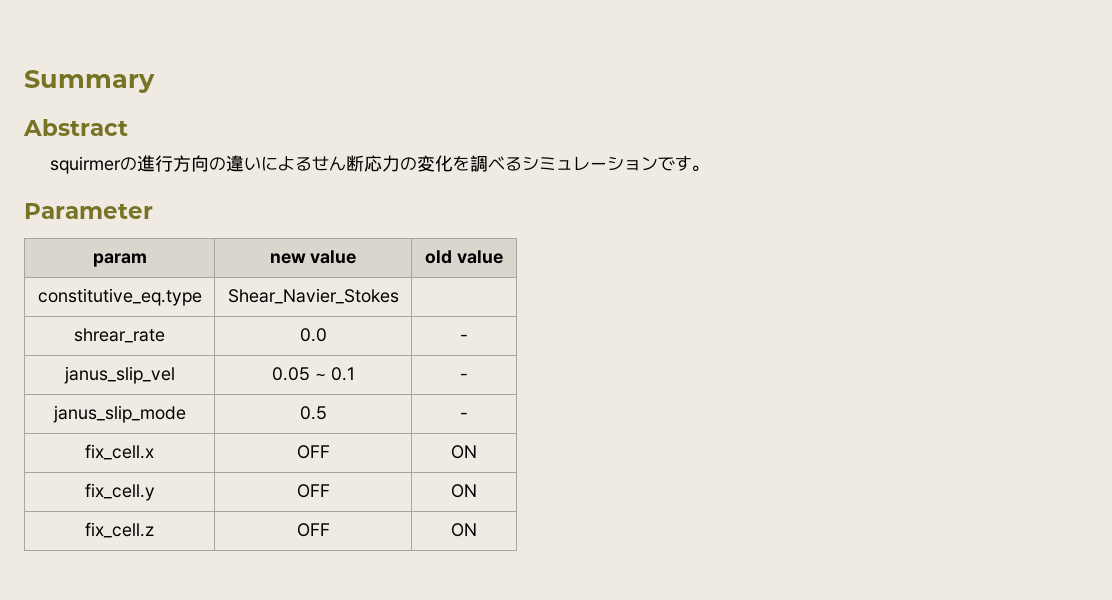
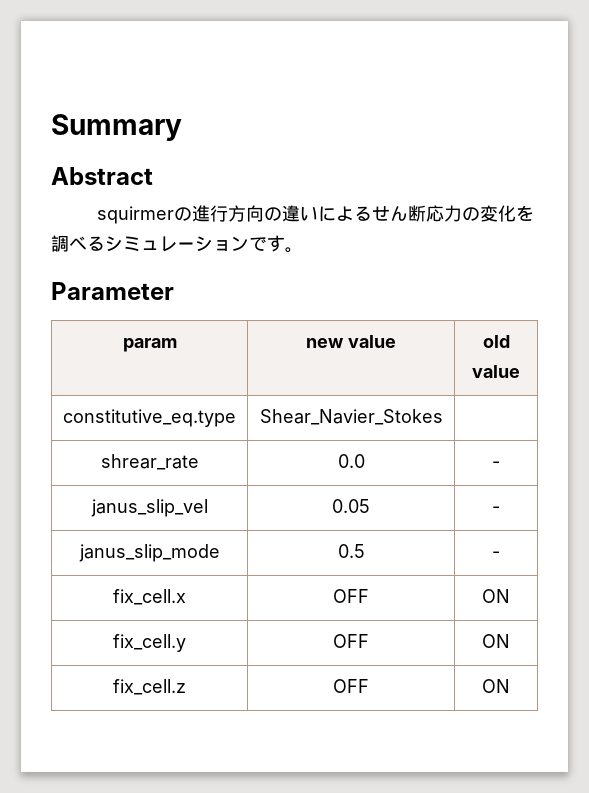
[314,367,355,381] ~ 0.1 -> (370, 506) none

